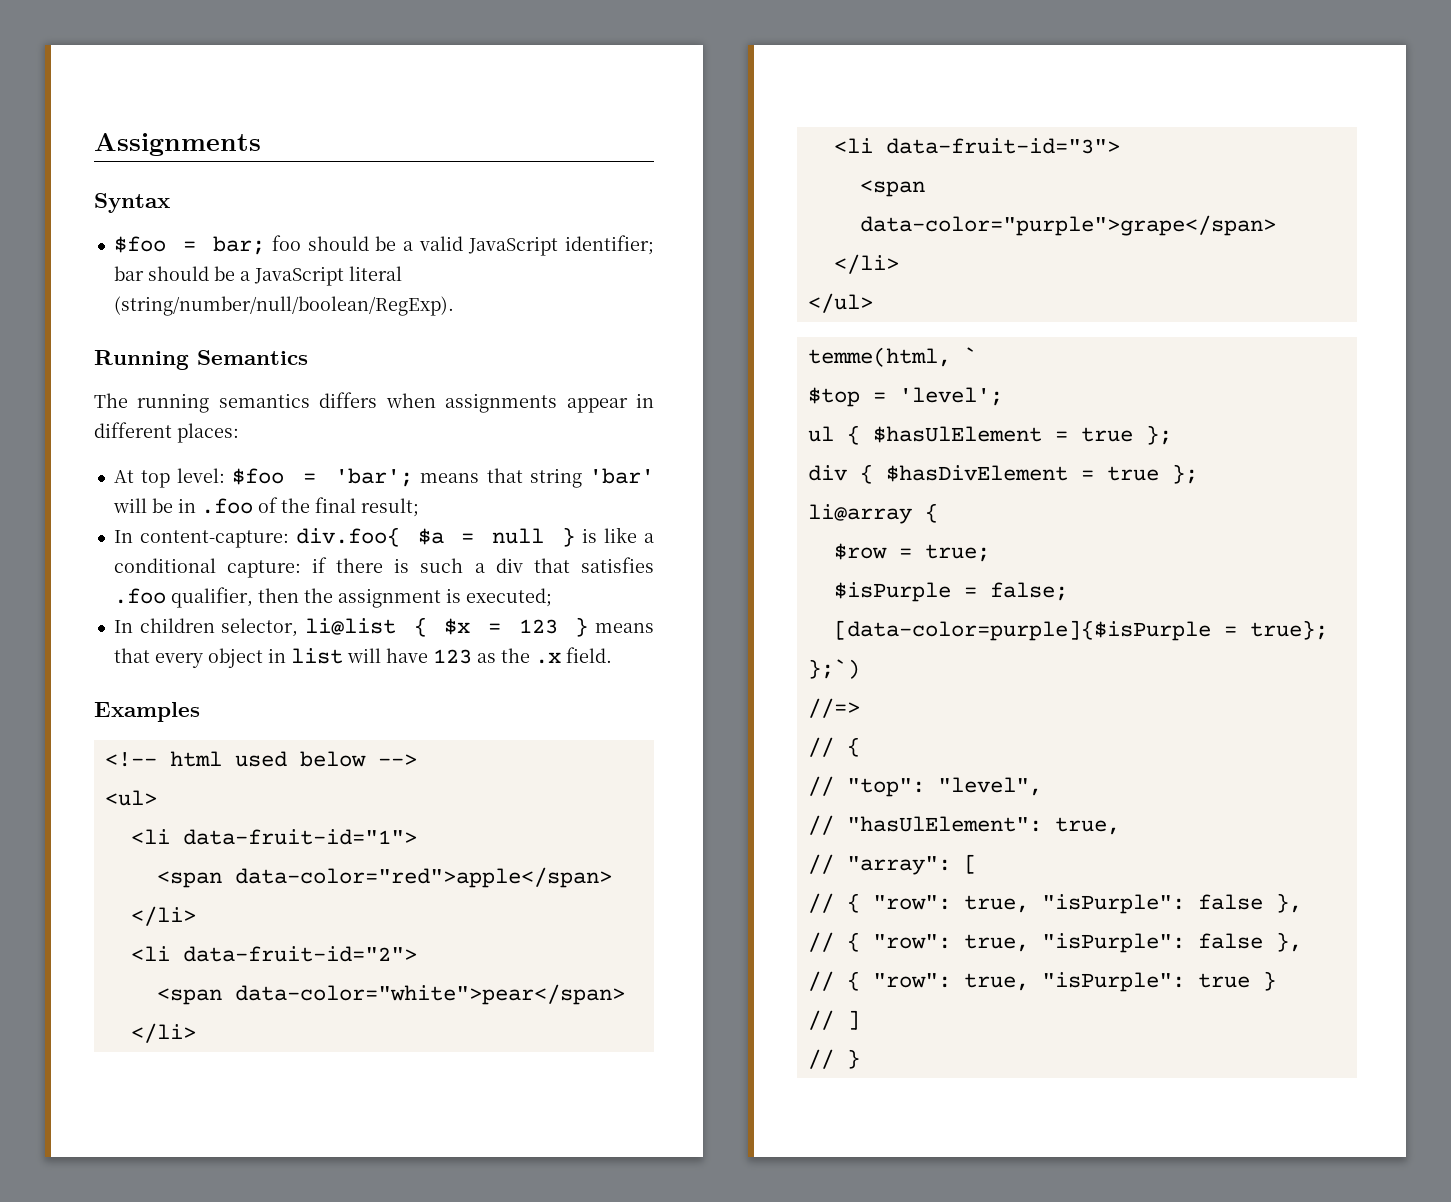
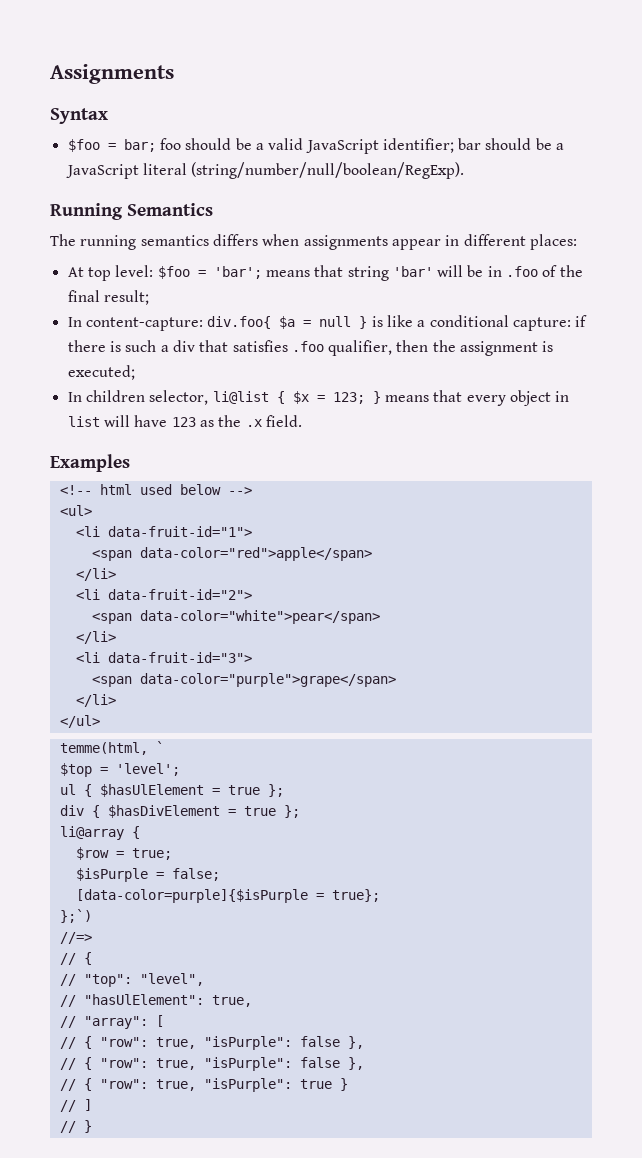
[518,619,558,634] 123 -> [332,392,365,404] 123;

